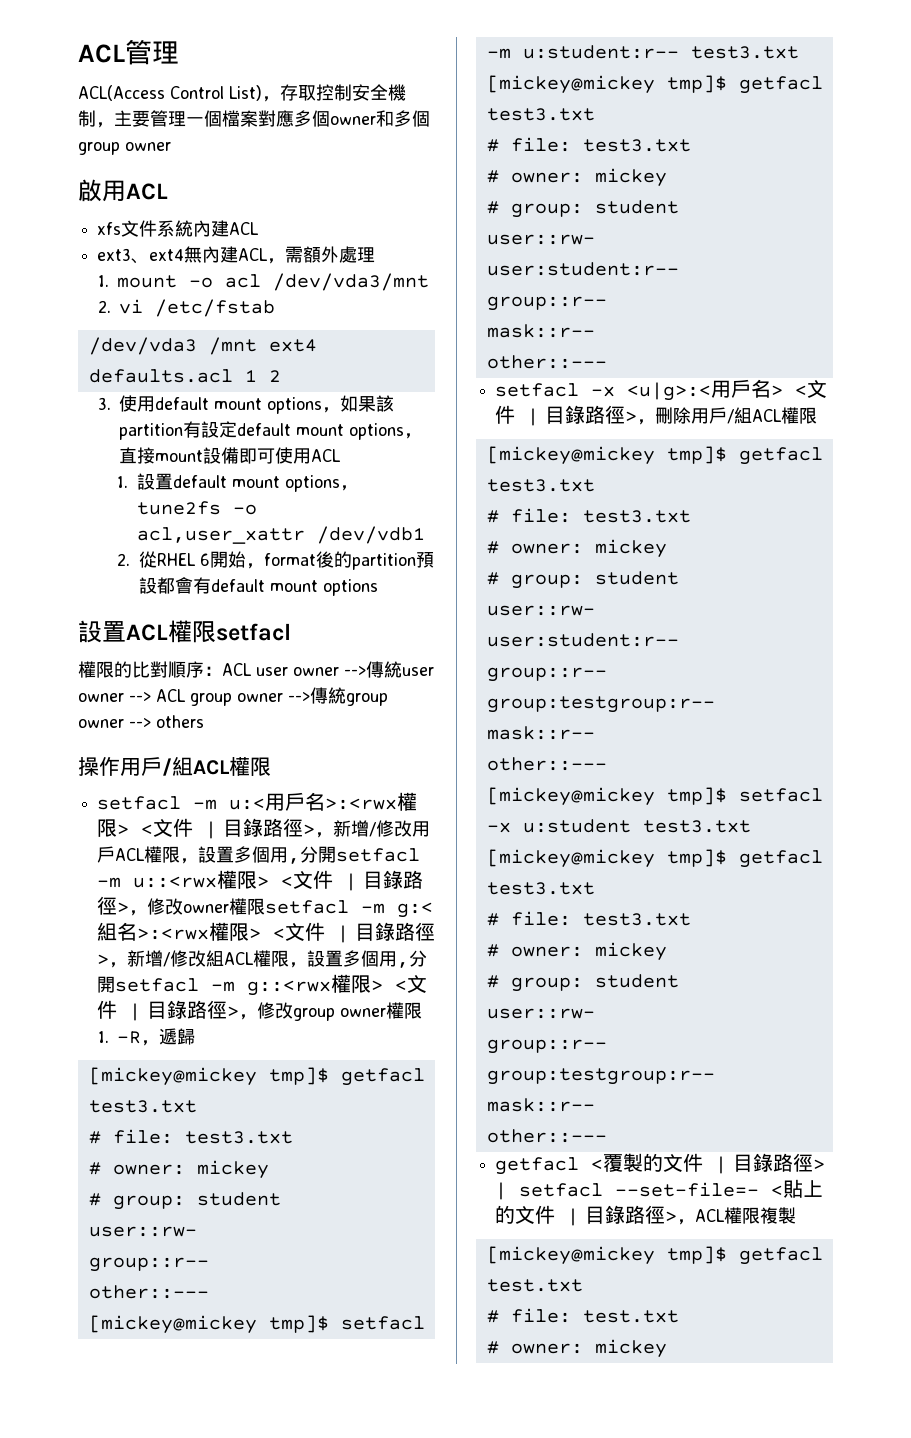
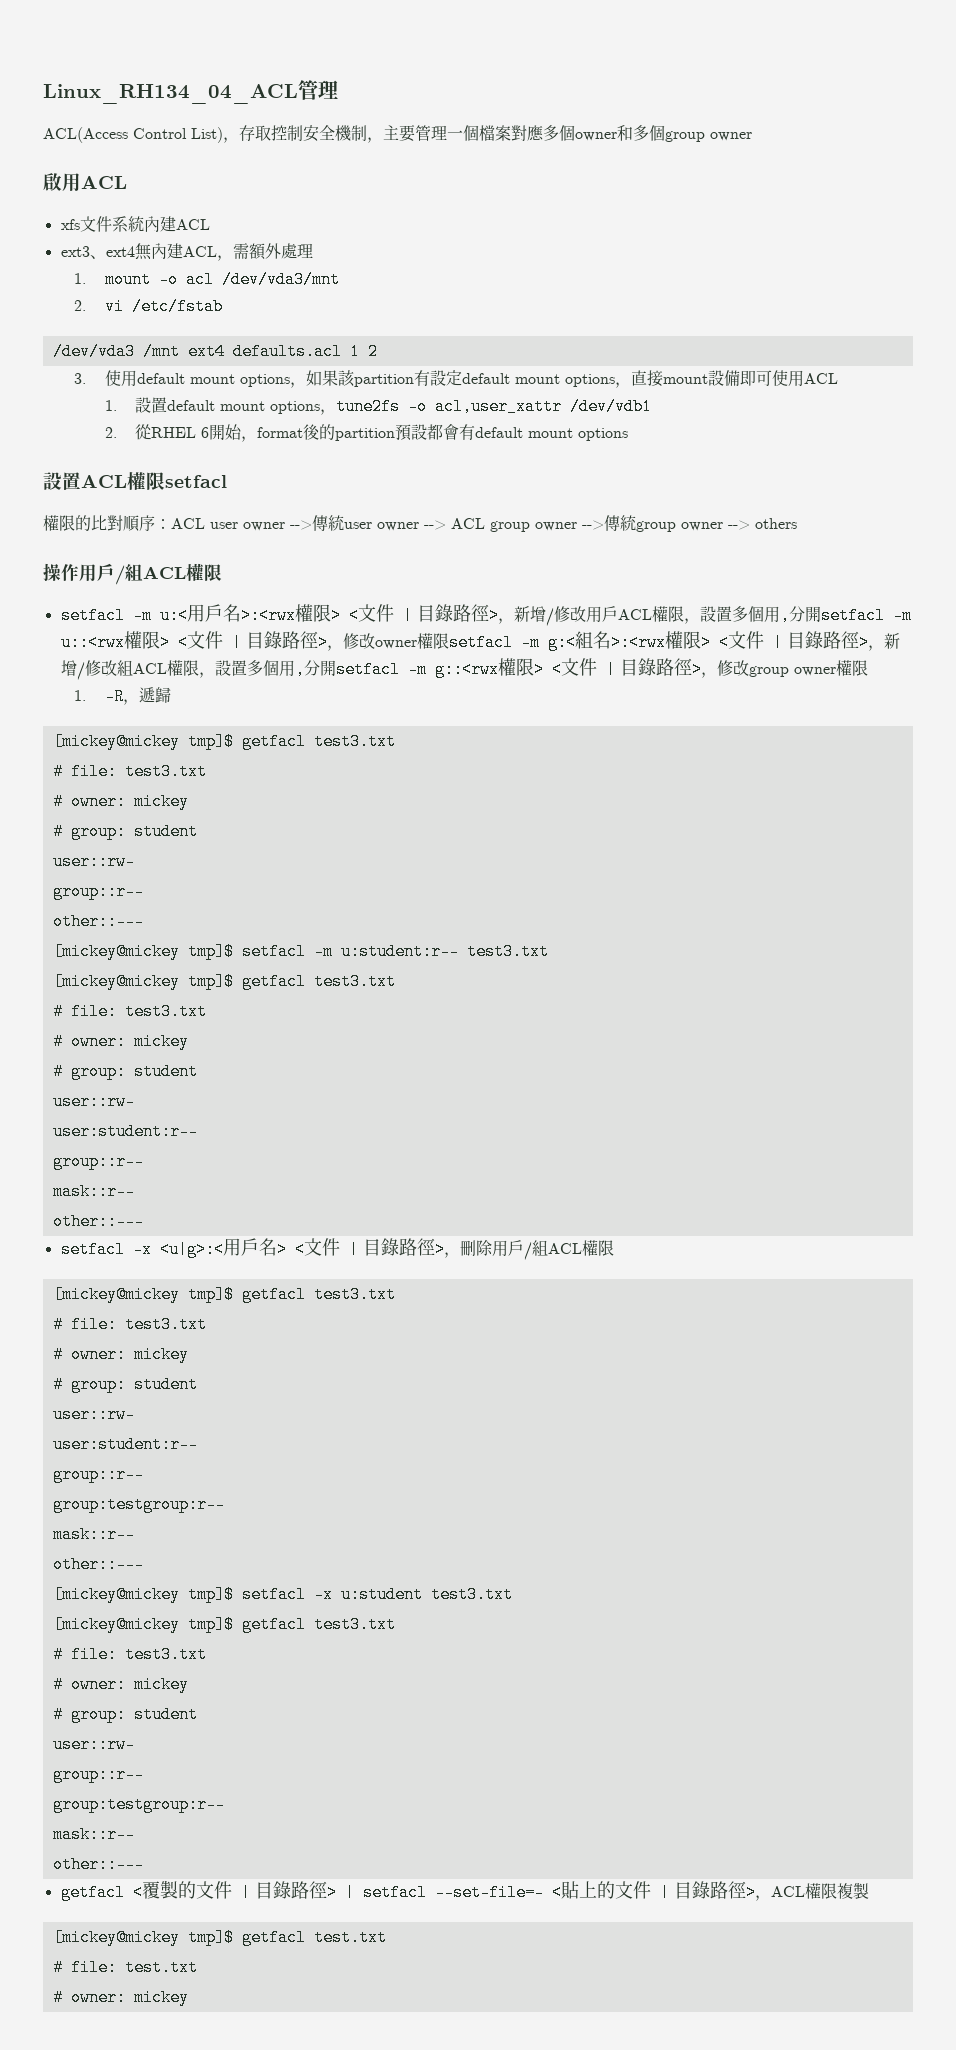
[78,44,125,63] ACL -> [43,84,298,104] Linux_RH134_04_ACL

